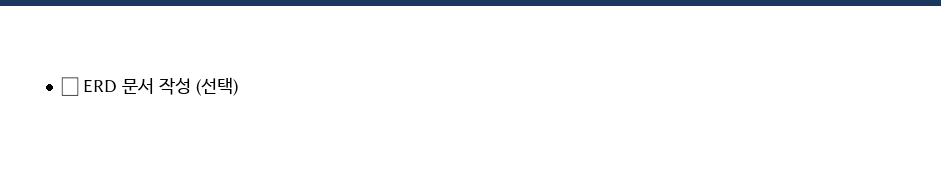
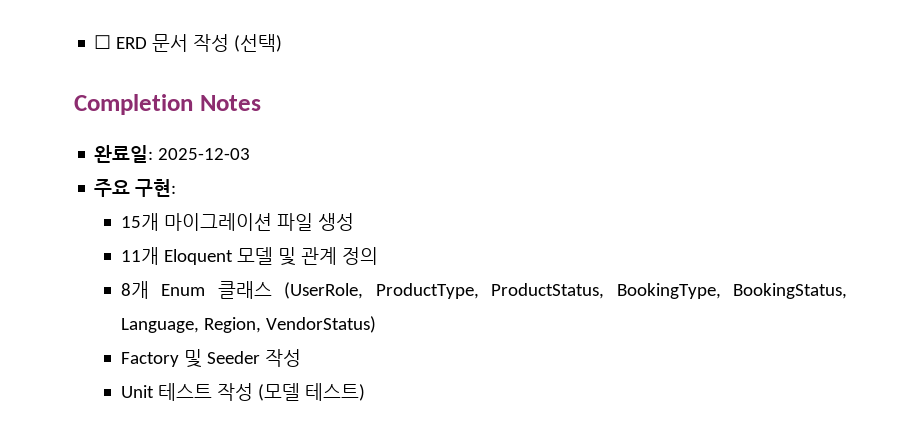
(238, 86) none -> [74,94,261,115] [94,145,251,163] [94,179,177,197] [120,213,354,231] [120,247,378,266] [120,281,847,299] [120,316,376,333] [120,349,301,368] [120,383,365,401] // Completion Notes // 완료일: 2025-12-03 // 주요 구현: // 15개 마이그레이션 파일 생성 // 11개 Eloquent 모델 및 관계 정의 // 8개 Enum 클래스 (UserRole, ProductType, ProductStatus, BookingType, BookingStatus, Language, Region, VendorStatus) // Factory 및 Seeder 작성 // Unit 테스트 작성 (모델 테스트)

